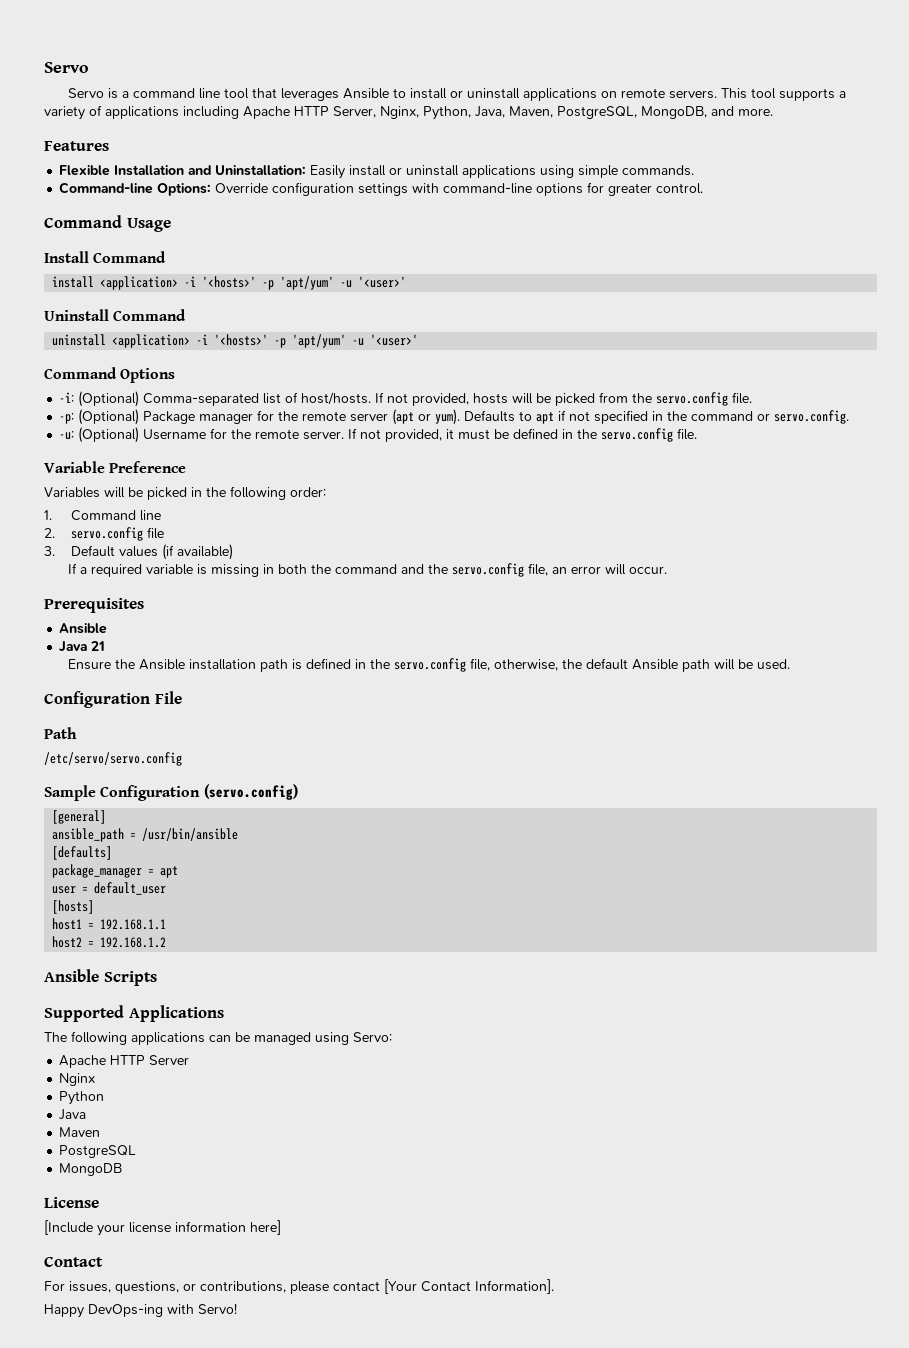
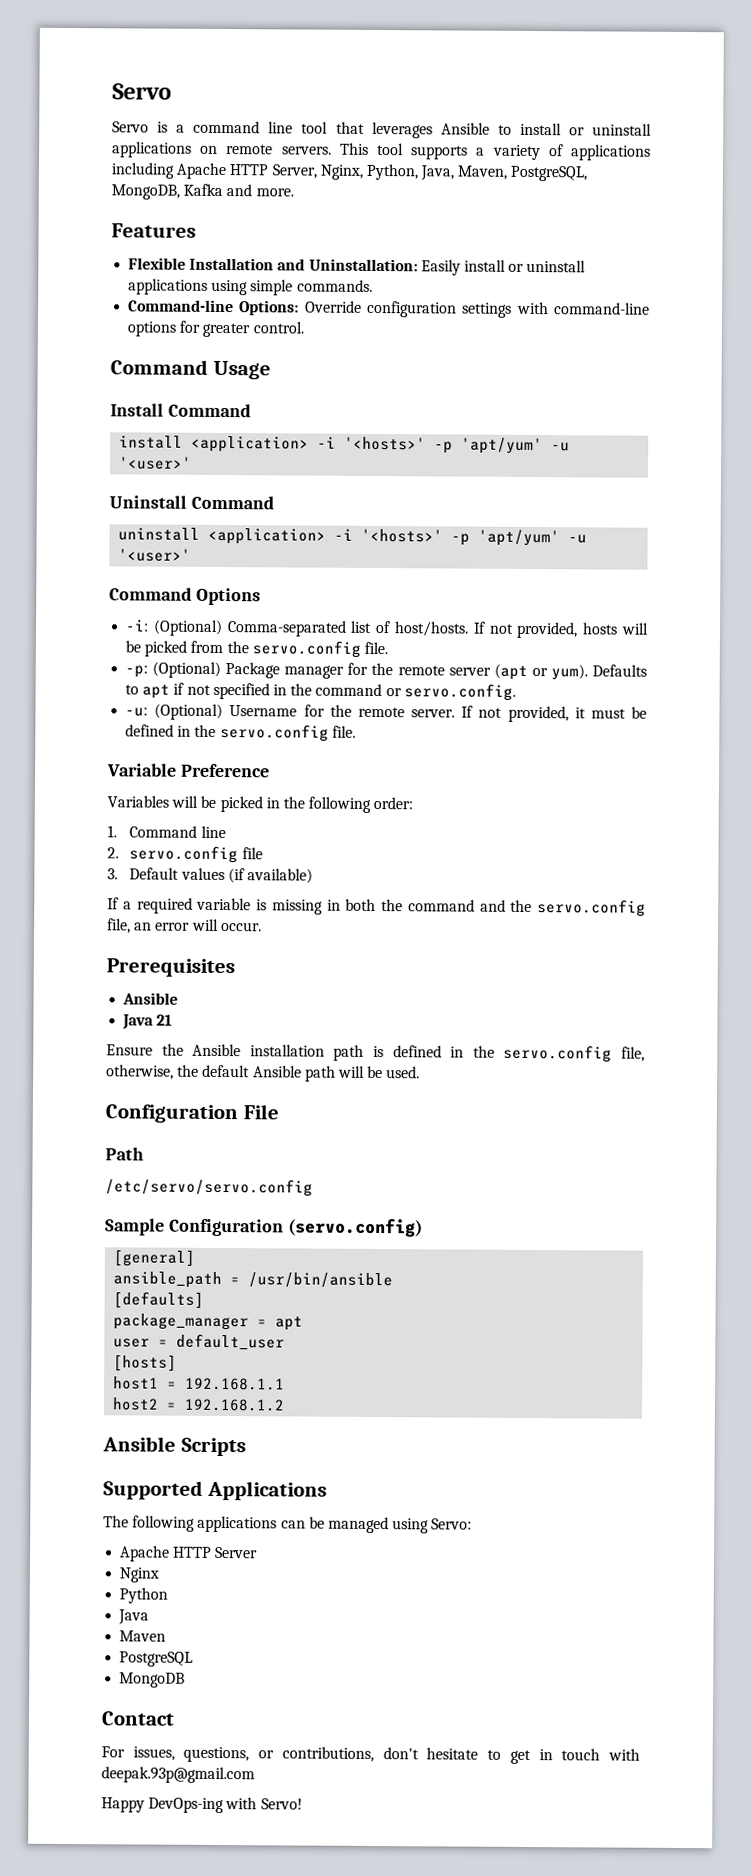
(707, 112) none -> [183,183,224,197] Kafka
[44,1197,99,1208] [44,1220,281,1236] // License // [Include your license information here] -> (186, 1680) none
[290,1279,554,1294] please contact [Your Contact Information]. -> [382,1747,641,1765] [101,1766,255,1784] don't hesitate to get in touch with deepak.93p@gmail.com

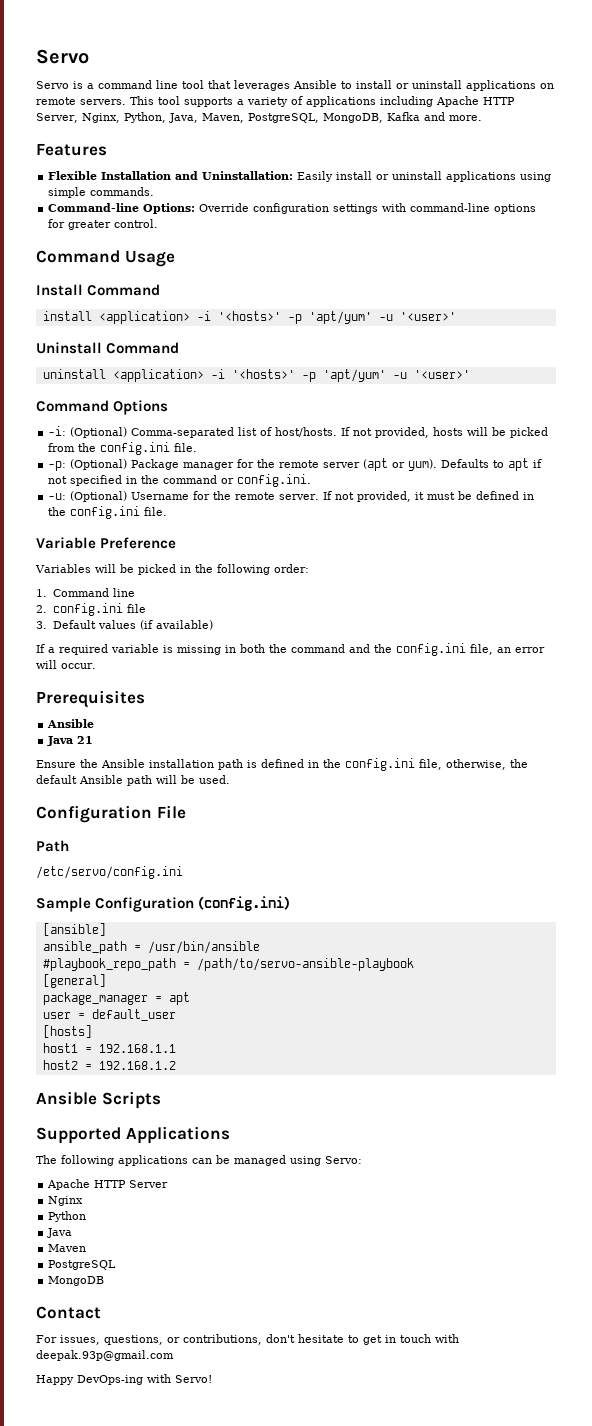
[251,640,361,658] servo.config -> [100,442,171,455] config.ini
[403,683,516,701] servo.config. -> [237,474,312,487] config.ini.
[219,723,329,742] servo.config -> [70,506,141,519] config.ini
[129,845,239,864] servo.config -> [52,603,123,616] config.ini
[537,899,646,917] servo.config -> [396,643,466,656] config.ini
[503,1044,613,1063] servo.config -> [345,758,415,771] config.ini
[105,1178,313,1197] /etc/servo/servo.config -> [36,866,183,879] /etc/servo/config.ini
[287,1217,423,1238] [113,1249,196,1267] (servo.config) // [general] -> [198,896,291,911] [42,923,106,936] (config.ini) // [ansible]
[113,1291,205,1309] [defaults] -> [42,958,414,971] [42,974,106,988] #playbook_repo_path = /path/to/servo-ansible-playbook // [general]

